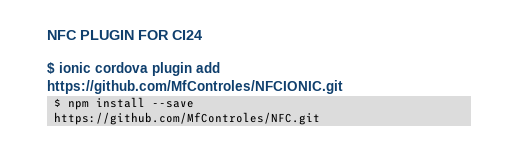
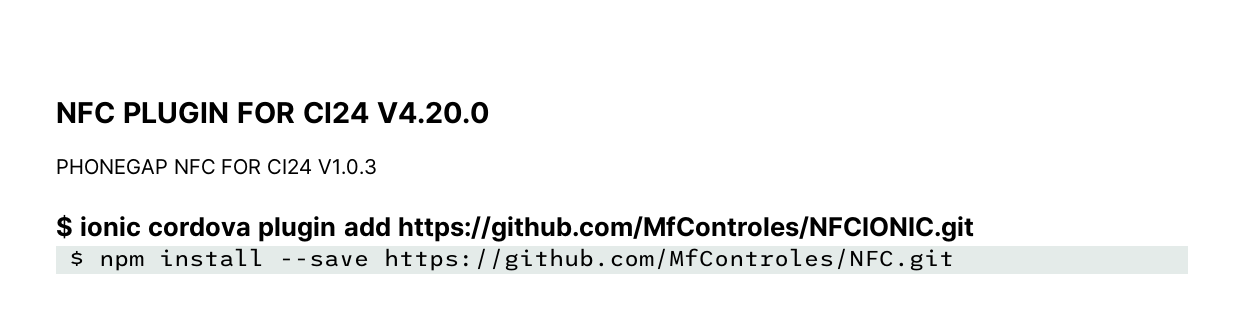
(202, 35) none -> [376,101,489,124] [56,158,377,175] V4.20.0 // PHONEGAP NFC FOR CI24 V1.0.3

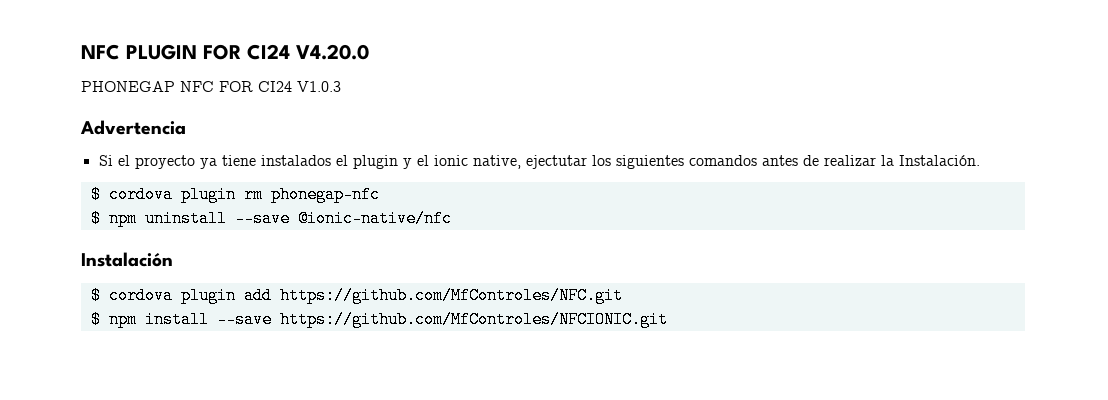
[56,214,142,239] $ ionic -> [80,120,186,135] [98,155,980,169] [90,186,380,203] [90,210,452,227] [81,252,173,267] [90,287,101,304] Advertencia // Si el proyecto ya tiene instalados el plugin y el ionic native, ejectutar los siguientes comandos antes de realizar la Instalación. // $ cordova plugin rm phonegap-nfc // $ npm uninstall --save @ionic-native/nfc // Instalación // $
[397,216,974,242] https://github.com/MfControles/NFCIONIC.git -> [279,287,623,304] https://github.com/MfControles/NFC.git
[383,248,954,271] https://github.com/MfControles/NFC.git -> [279,311,668,328] https://github.com/MfControles/NFCIONIC.git

